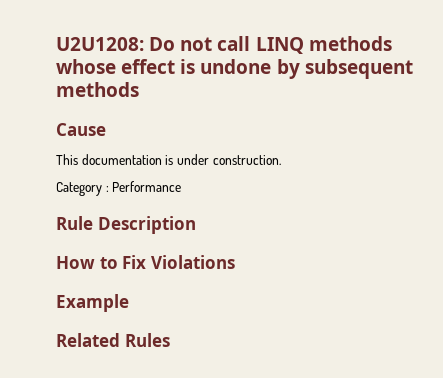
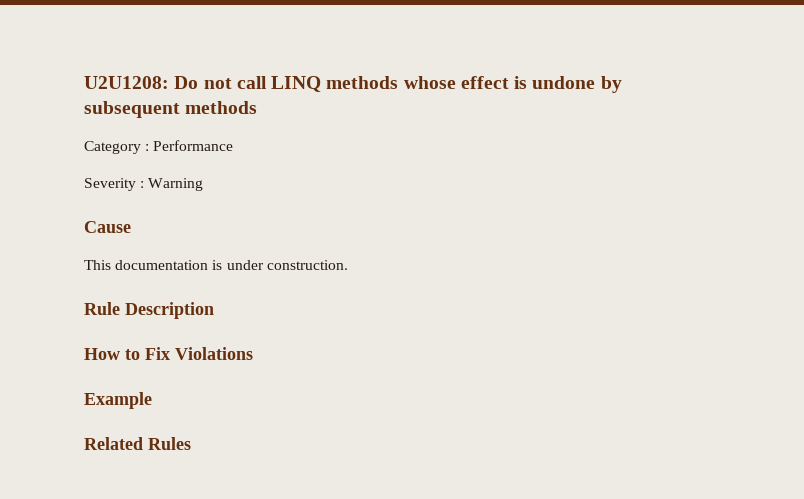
(139, 89) none -> [84,140,234,154] [84,178,204,191] // Category : Performance // Severity : Warning
[56,181,182,196] // Category : Performance -> (348, 265) none

